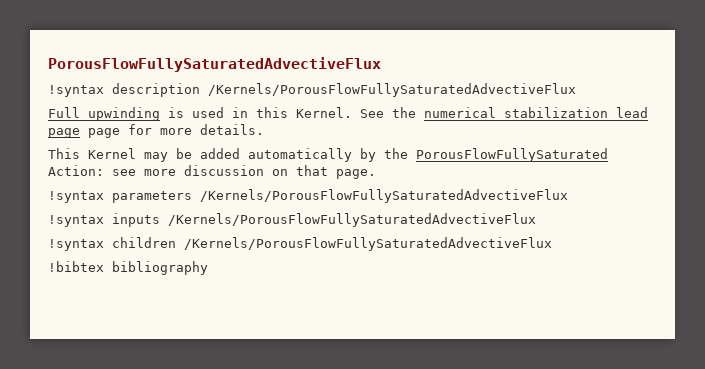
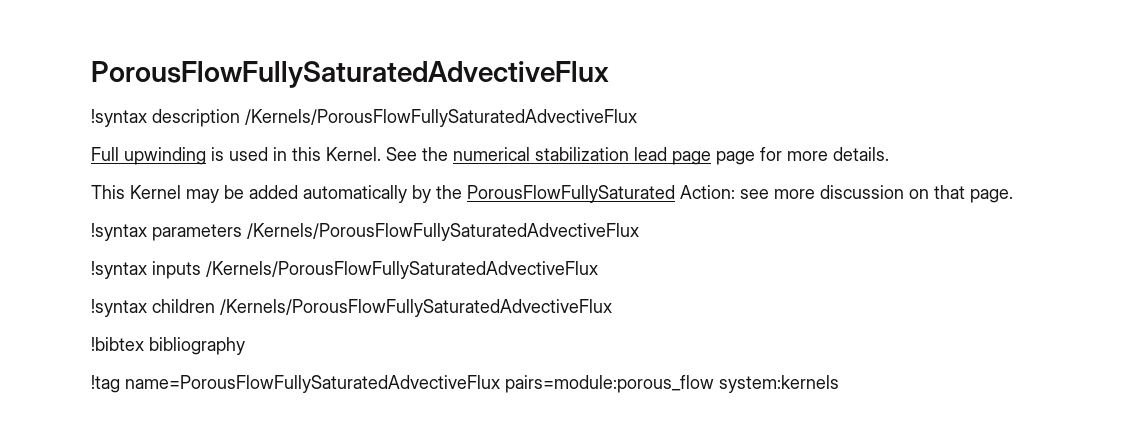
(208, 268) none -> [91,375,839,393] // !tag name=PorousFlowFullySaturatedAdvectiveFlux pairs=module:porous_flow system:kernels

